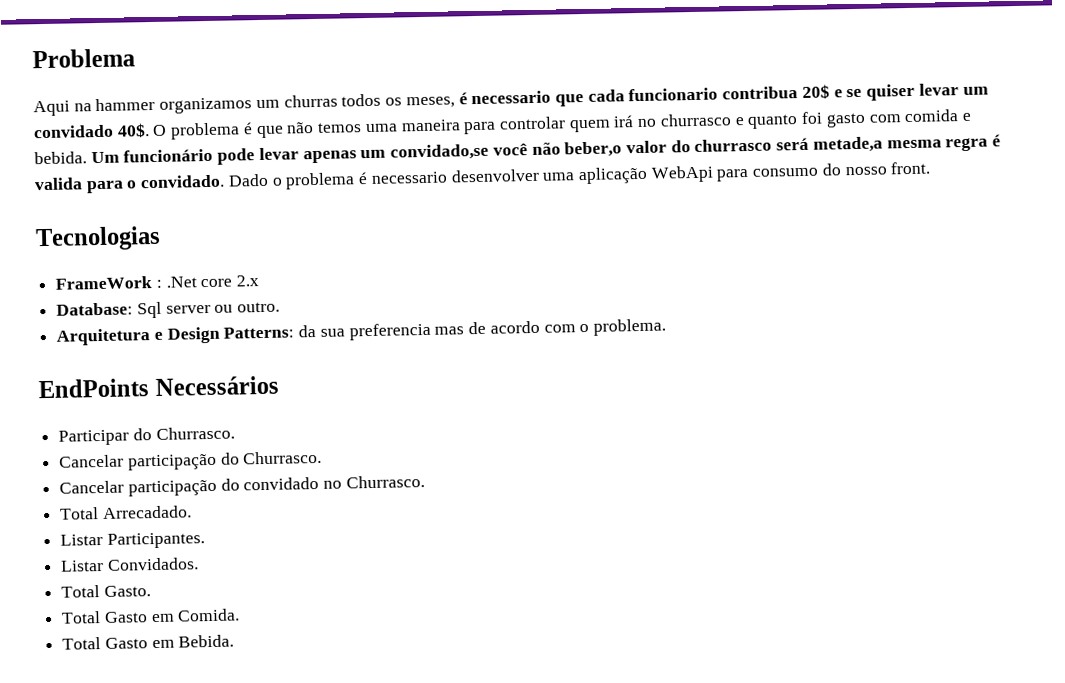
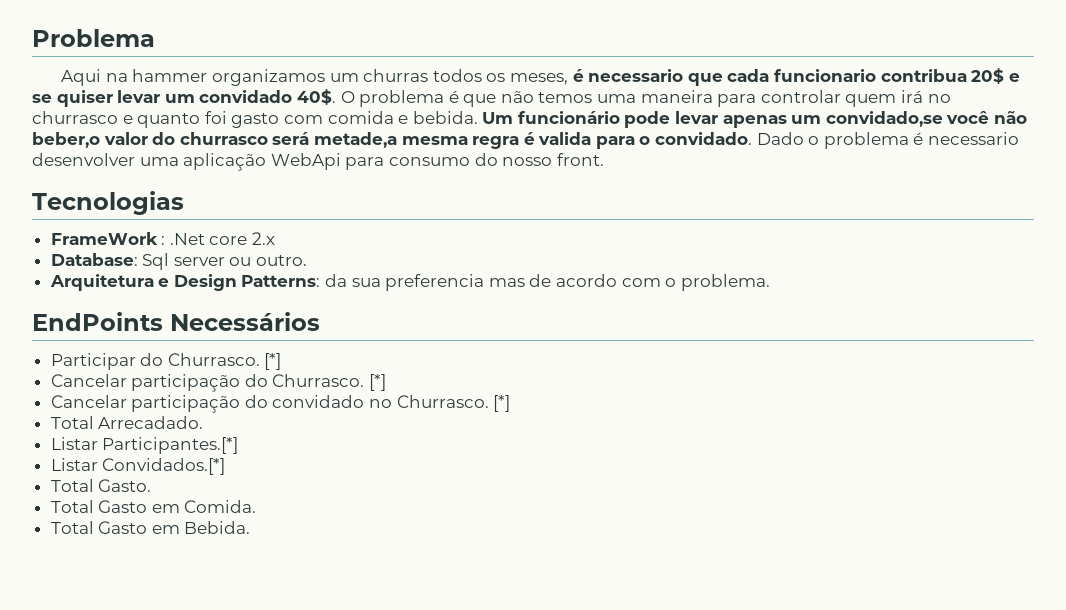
(235, 433) none -> [264,353,282,370] [*]
(323, 457) none -> [369,374,387,391] [*]
(425, 482) none -> [493,395,511,412] [*]
[106,532,205,549] [60,557,199,572] Participantes. // Listar Convidados. -> [102,437,239,454] [50,458,226,475] Participantes.[*] // Listar Convidados.[*]

